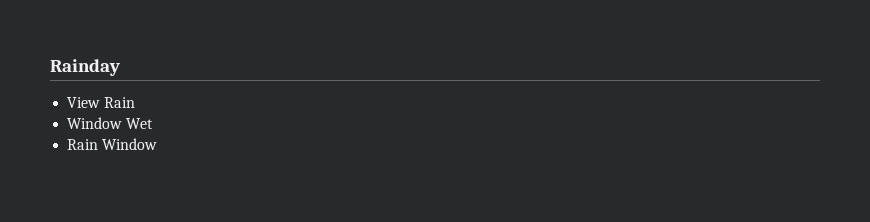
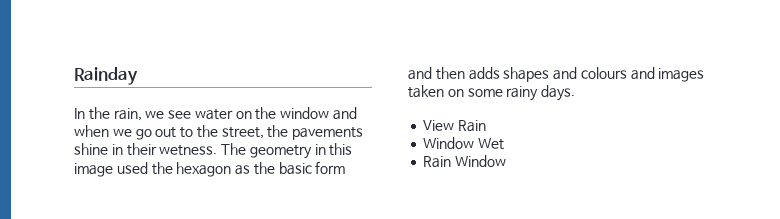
(120, 67) none -> [74,107,358,121] [74,125,364,140] [74,143,353,159] [74,161,346,177] [408,67,705,82] [408,85,576,101] // In the rain, we see water on the window and when we go out to the street, the pavements shine in their wetness. The geometry in this image used the hexagon as the basic form and then adds shapes and colours and images taken on some rainy days.

